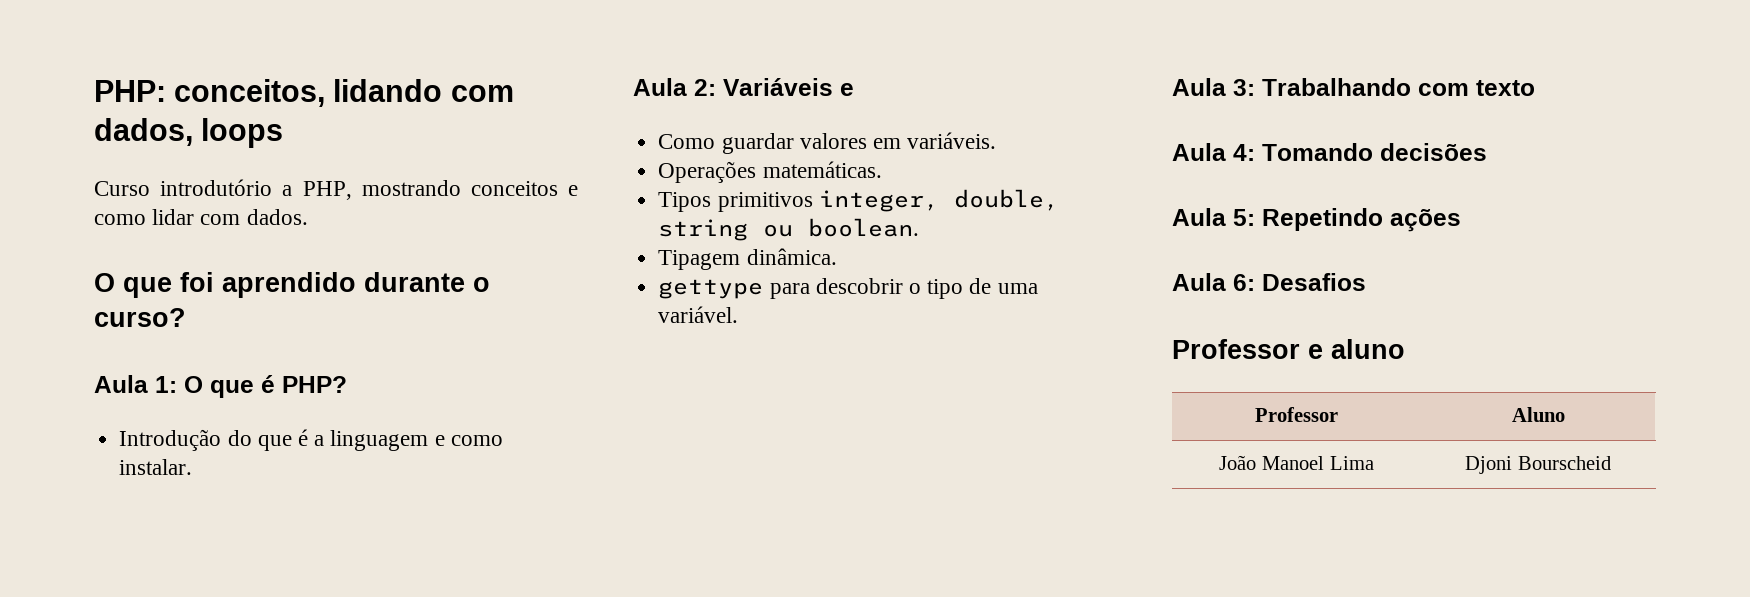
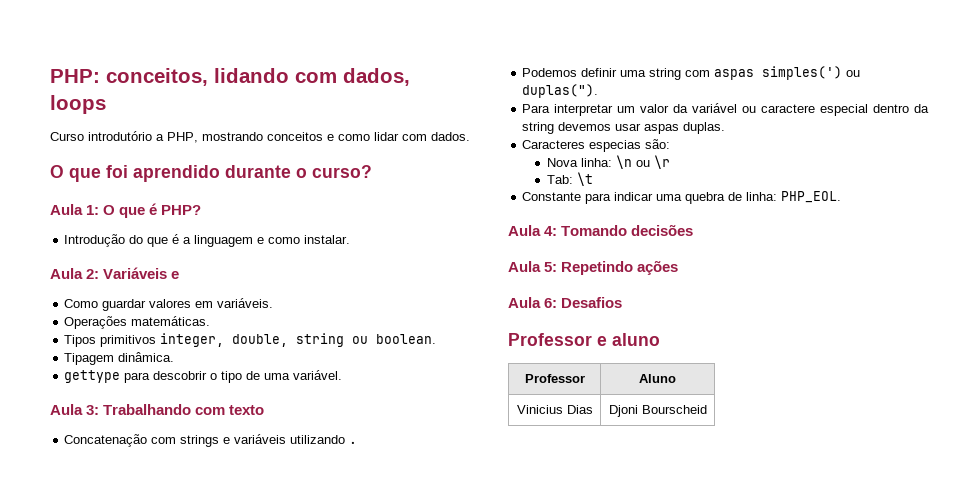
(1535, 88) none -> [64,434,358,447] [522,66,861,80] [522,84,599,98] [522,103,929,116] [522,122,726,134] [522,139,671,152] [547,155,671,169] [547,172,594,186] [522,191,842,204] // Concatenação com strings e variáveis utilizando . // Podemos definir uma string com aspas simples(') ou duplas("). // Para interpretar um valor da variável ou caractere especial dentro da string devemos usar aspas duplas. // Caracteres especias são: // Nova linha: \n ou \r // Tab: \t // Constante para indicar uma quebra de linha: PHP_EOL.
[1219,455,1374,470] João Manoel Lima -> [516,405,593,414] Vinicius Dias

